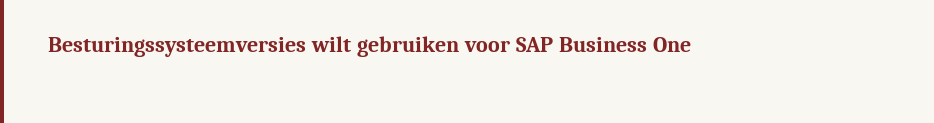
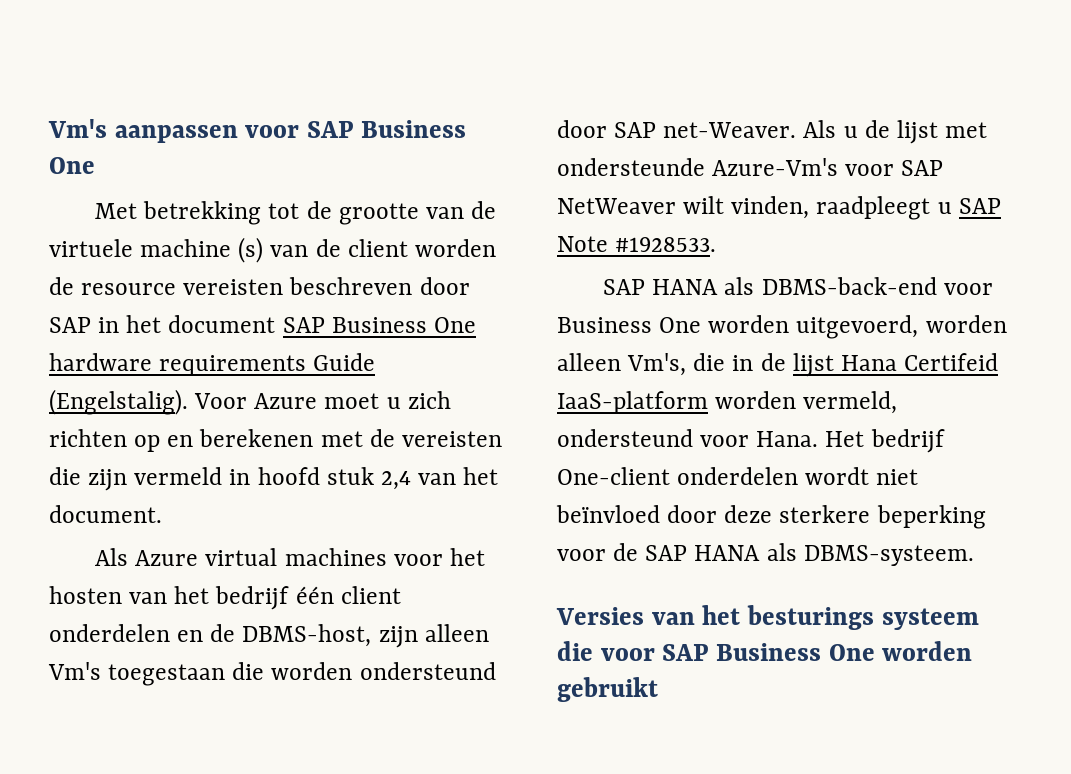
[48,36,691,57] Besturingssysteemversies wilt gebruiken voor SAP Business One -> [48,119,466,143] [49,157,95,174] [95,201,497,225] [49,237,496,263] [49,277,470,295] [49,315,476,333] [49,353,376,376] [49,389,451,415] [49,429,502,452] [49,467,499,491] [49,505,162,523] [95,548,485,566] [49,586,401,610] [49,624,489,648] [48,662,496,686] [557,120,988,144] [557,158,944,176] [557,196,1001,220] [557,236,717,252] [603,277,993,295] [557,315,1007,339] [557,353,999,377] [557,391,898,414] [557,429,945,453] [557,467,919,485] [556,505,986,529] [557,543,974,566] [556,605,979,630] [557,641,973,661] [557,677,658,702] Vm's aanpassen voor SAP Business One // Met betrekking tot de grootte van de virtuele machine (s) van de client worden de resource vereisten beschreven door SAP in het document SAP Business One hardware requirements Guide (Engelstalig). Voor Azure moet u zich richten op en berekenen met de vereisten die zijn vermeld in hoofd stuk 2,4 van het document. // Als Azure virtual machines voor het hosten van het bedrijf één client onderdelen en de DBMS-host, zijn alleen Vm's toegestaan die worden ondersteund door SAP net-Weaver. Als u de lijst met ondersteunde Azure-Vm's voor SAP NetWeaver wilt vinden, raadpleegt u SAP Note #1928533. // SAP HANA als DBMS-back-end voor Business One worden uitgevoerd, worden alleen Vm's, die in de lijst Hana Certifeid IaaS-platform worden vermeld, ondersteund voor Hana. Het bedrijf One-client onderdelen wordt niet beïnvloed door deze sterkere beperking voor de SAP HANA als DBMS-systeem. // Versies van het besturings systeem die voor SAP Business One worden gebruikt

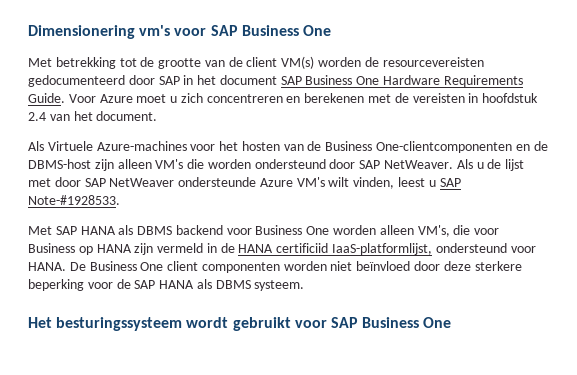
[48,119,238,143] Vm's aanpassen -> [28,25,171,39] Dimensionering vm's
[49,237,496,263] [49,277,413,295] virtuele machine (s) van de client worden de resource vereisten beschreven -> [246,56,484,69] [28,75,125,87] client VM(s) worden de resourcevereisten gedocumenteerd
[49,353,376,376] [49,389,188,415] hardware requirements Guide (Engelstalig). -> [383,75,523,87] [28,93,65,103] Hardware Requirements Guide.
[49,429,161,452] richten op -> [206,94,283,103] concentreren
[49,467,411,491] die zijn vermeld in hoofd stuk 2,4 -> [468,93,539,103] [28,112,46,121] in hoofdstuk 2.4
[135,548,387,566] Azure virtual machines -> [47,141,187,151] Virtuele Azure-machines
[174,586,401,610] [49,624,170,642] het bedrijf één client onderdelen -> [307,141,513,153] de Business One-clientcomponenten
[242,624,372,647] DBMS-host, -> [28,159,91,169] DBMS-host
[48,662,226,686] Vm's toegestaan -> [155,159,184,169] VM's
[663,122,797,138] net-Weaver. -> [384,160,454,169] NetWeaver.
[557,158,944,176] [557,198,676,214] ondersteunde Azure-Vm's voor SAP NetWeaver -> [54,177,325,187] door SAP NetWeaver ondersteunde Azure VM's
[816,196,931,220] raadpleegt -> [398,177,426,187] leest
[557,236,717,252] [603,277,937,295] Note #1928533. // SAP HANA als DBMS-back-end -> [28,195,120,205] [28,225,223,235] Note-#1928533. // Met SAP HANA als DBMS backend
[796,315,1007,339] [557,353,999,377] [557,391,898,414] [557,429,945,453] [557,467,870,485] uitgevoerd, worden alleen Vm's, die in de lijst Hana Certifeid IaaS-platform worden vermeld, ondersteund voor Hana. Het bedrijf One-client onderdelen wordt -> [379,225,500,237] [28,243,536,255] [28,261,327,273] alleen VM's, die voor Business op HANA zijn vermeld in de HANA certificiid IaaS-platformlijst, ondersteund voor HANA. De Business One client componenten worden
[803,545,974,566] [556,605,979,630] [557,641,973,661] [557,677,658,702] DBMS-systeem. // Versies van het besturings systeem die voor SAP Business One worden gebruikt -> [215,280,305,291] [28,317,452,331] DBMS systeem. // Het besturingssysteem wordt gebruikt voor SAP Business One

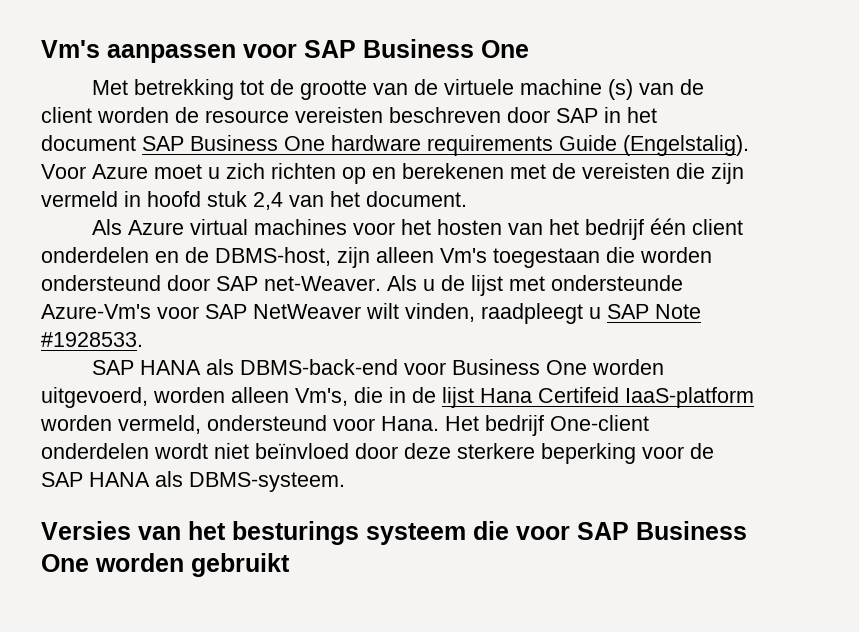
[28,25,171,39] Dimensionering vm's -> [41,40,236,63] Vm's aanpassen
[246,56,484,69] [28,75,125,87] client VM(s) worden de resourcevereisten gedocumenteerd -> [443,79,704,100] [41,107,501,123] virtuele machine (s) van de client worden de resource vereisten beschreven
[383,75,523,87] [28,93,65,103] Hardware Requirements Guide. -> [331,135,749,156] hardware requirements Guide (Engelstalig).
[206,94,283,103] concentreren -> [271,163,366,184] richten op
[468,93,539,103] [28,112,46,121] in hoofdstuk 2.4 -> [676,163,744,184] [41,191,283,210] die zijn vermeld in hoofd stuk 2,4
[47,141,187,151] Virtuele Azure-machines -> [127,219,347,235] Azure virtual machines
[307,141,513,153] de Business One-clientcomponenten -> [548,218,743,240] [41,247,149,263] het bedrijf één client onderdelen
[28,159,91,169] DBMS-host -> [215,247,331,266] DBMS-host,
[155,159,184,169] VM's -> [440,248,600,268] Vm's toegestaan
[384,160,454,169] NetWeaver. -> [264,276,381,291] net-Weaver.
[54,177,325,187] door SAP NetWeaver ondersteunde Azure VM's -> [551,275,683,291] [41,304,361,319] ondersteunde Azure-Vm's voor SAP NetWeaver
[398,177,426,187] leest -> [481,303,583,324] raadpleegt
[28,195,120,205] [28,225,223,235] Note-#1928533. // Met SAP HANA als DBMS backend -> [655,304,701,319] [41,332,143,347] [91,359,398,375] Note #1928533. // SAP HANA als DBMS-back-end
[379,225,500,237] [28,243,536,255] [28,261,327,273] alleen VM's, die voor Business op HANA zijn vermeld in de HANA certificiid IaaS-platformlijst, ondersteund voor HANA. De Business One client componenten worden -> [41,387,754,408] [40,415,649,436] [41,443,208,459] uitgevoerd, worden alleen Vm's, die in de lijst Hana Certifeid IaaS-platform worden vermeld, ondersteund voor Hana. Het bedrijf One-client onderdelen wordt
[215,280,305,291] [28,317,452,331] DBMS systeem. // Het besturingssysteem wordt gebruikt voor SAP Business One -> [189,472,345,492] [41,521,747,545] [41,553,290,577] DBMS-systeem. // Versies van het besturings systeem die voor SAP Business One worden gebruikt

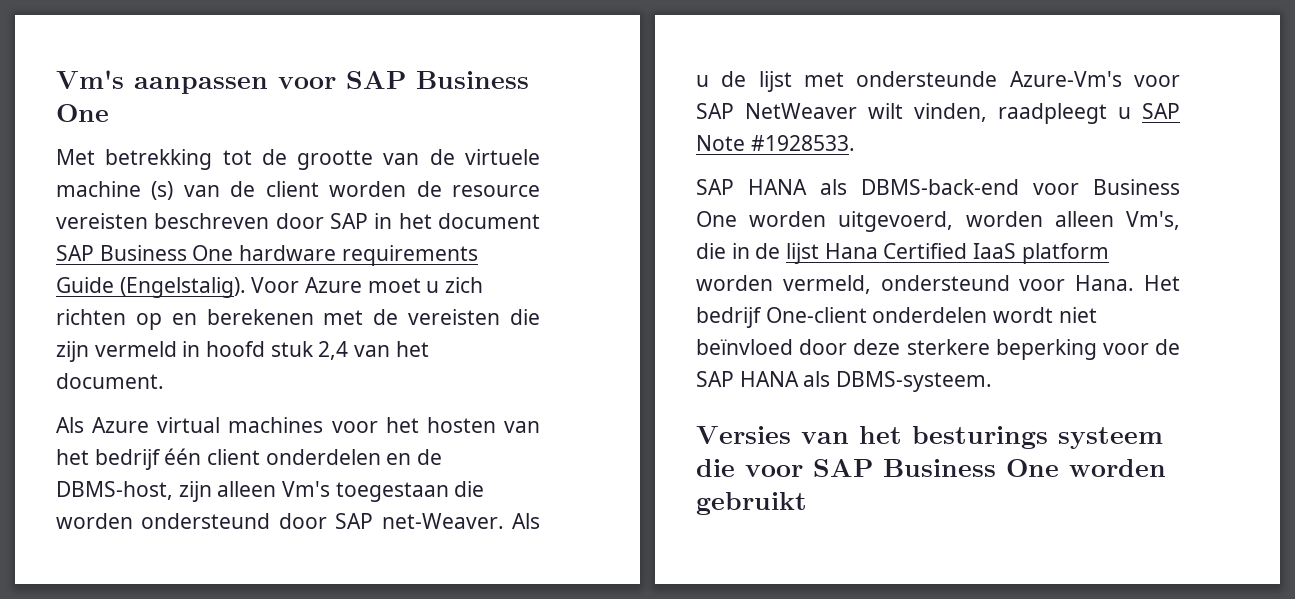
[538,387,754,408] Certifeid IaaS-platform -> [883,243,1109,264] Certified IaaS platform

